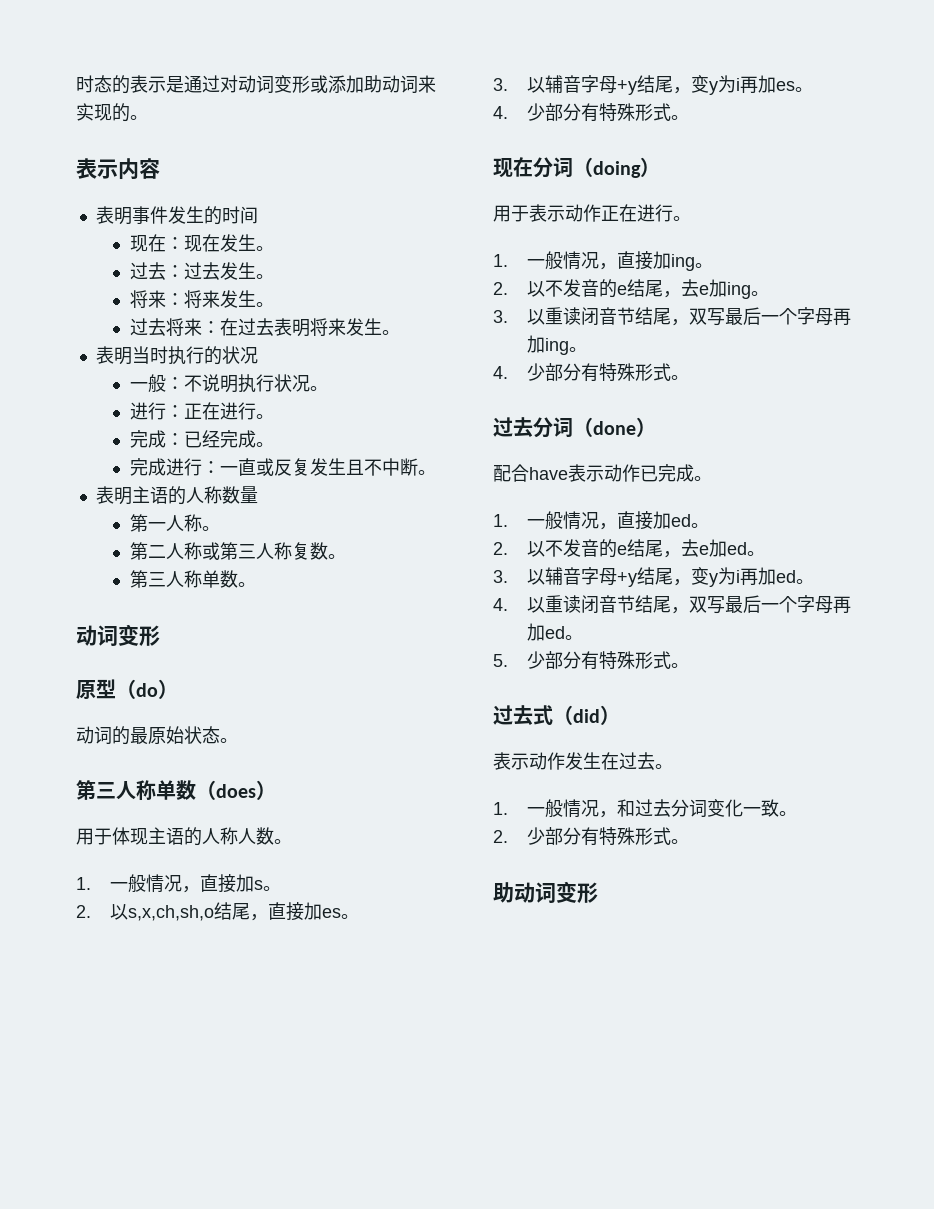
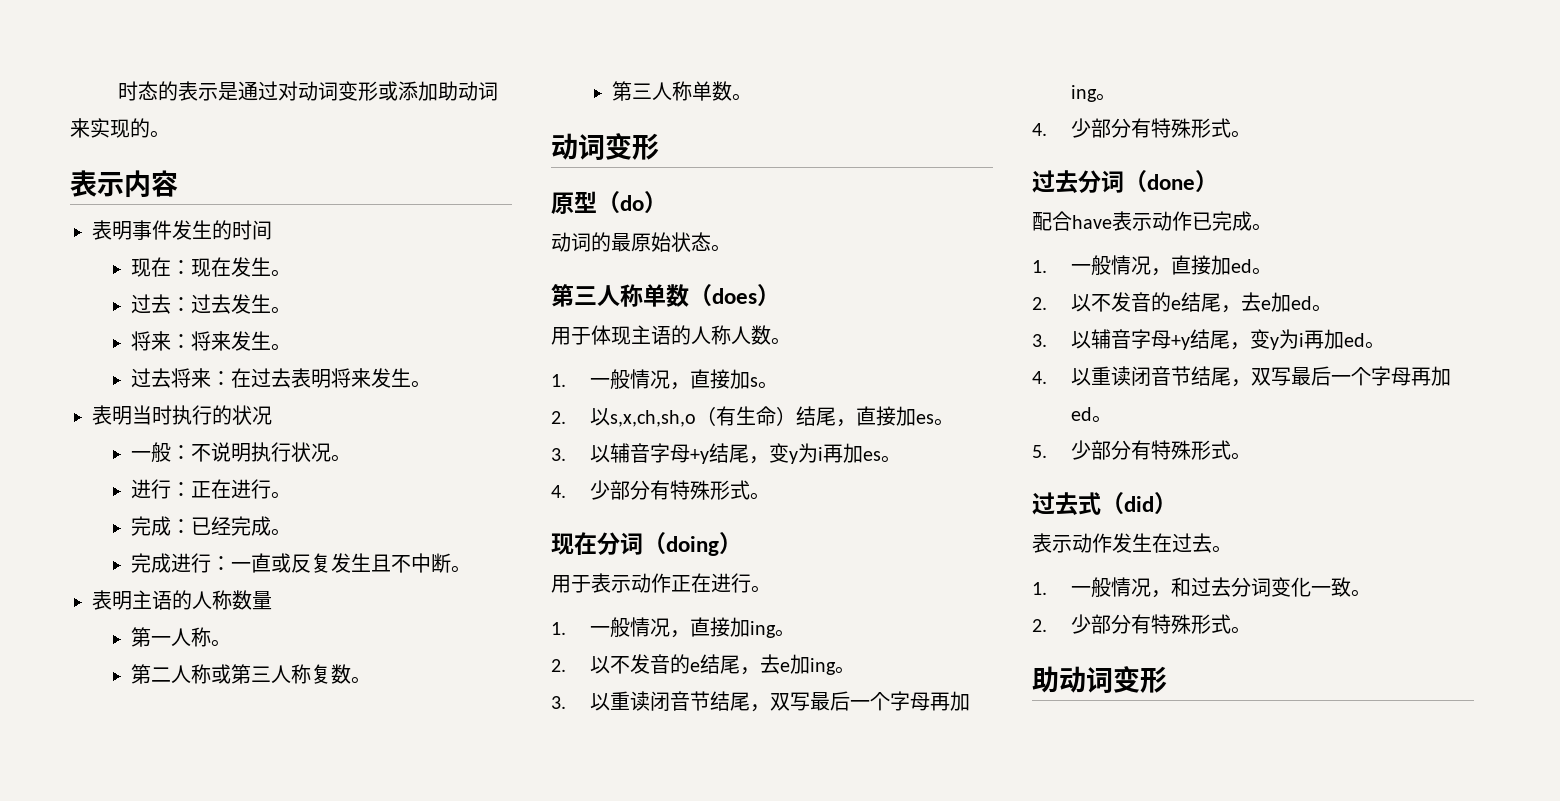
(214, 913) none -> [695,406,796,426] （有生命）

